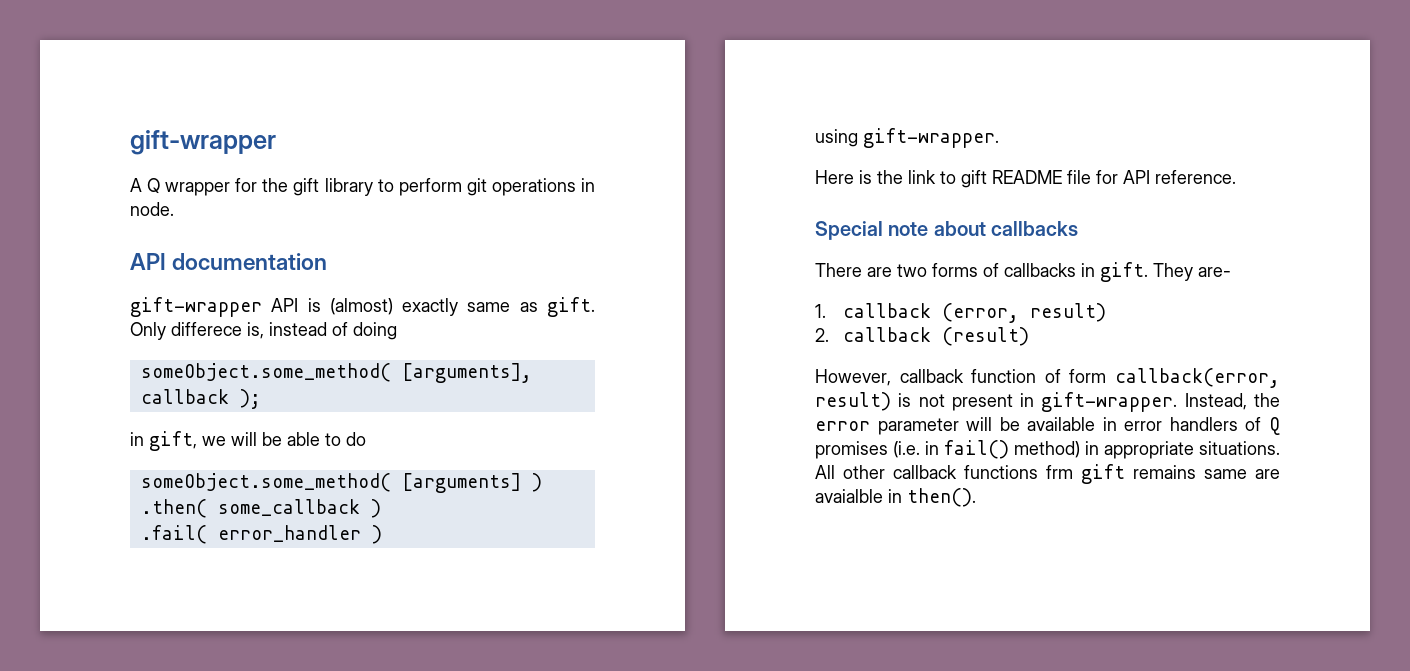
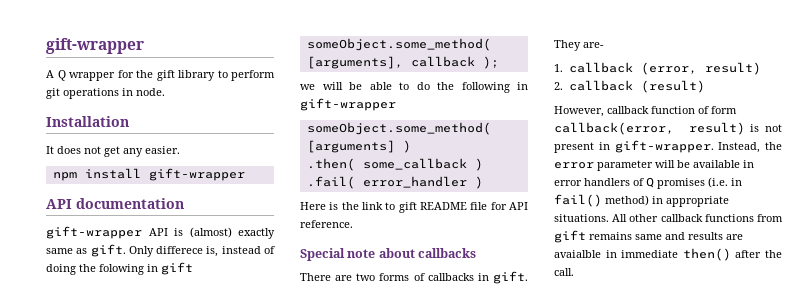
(174, 209) none -> [46,116,129,127] [46,146,180,157] [52,168,245,181] // Installation // It does not get any easier. // npm install gift-wrapper
(397, 331) none -> [79,262,193,275] the folowing in gift
[130,431,197,451] in gift, -> (499, 62) none
(366, 439) none -> [437,82,528,93] [300,98,396,111] the following in gift-wrapper
[815,128,999,148] // using gift-wrapper. -> (483, 182) none
[1046,465,1073,479] frm -> [757,214,783,222] from
(1247, 474) none -> [665,232,723,240] and results
[907,488,976,507] then(). -> [621,248,782,261] [554,268,574,276] immediate then() after the call.

